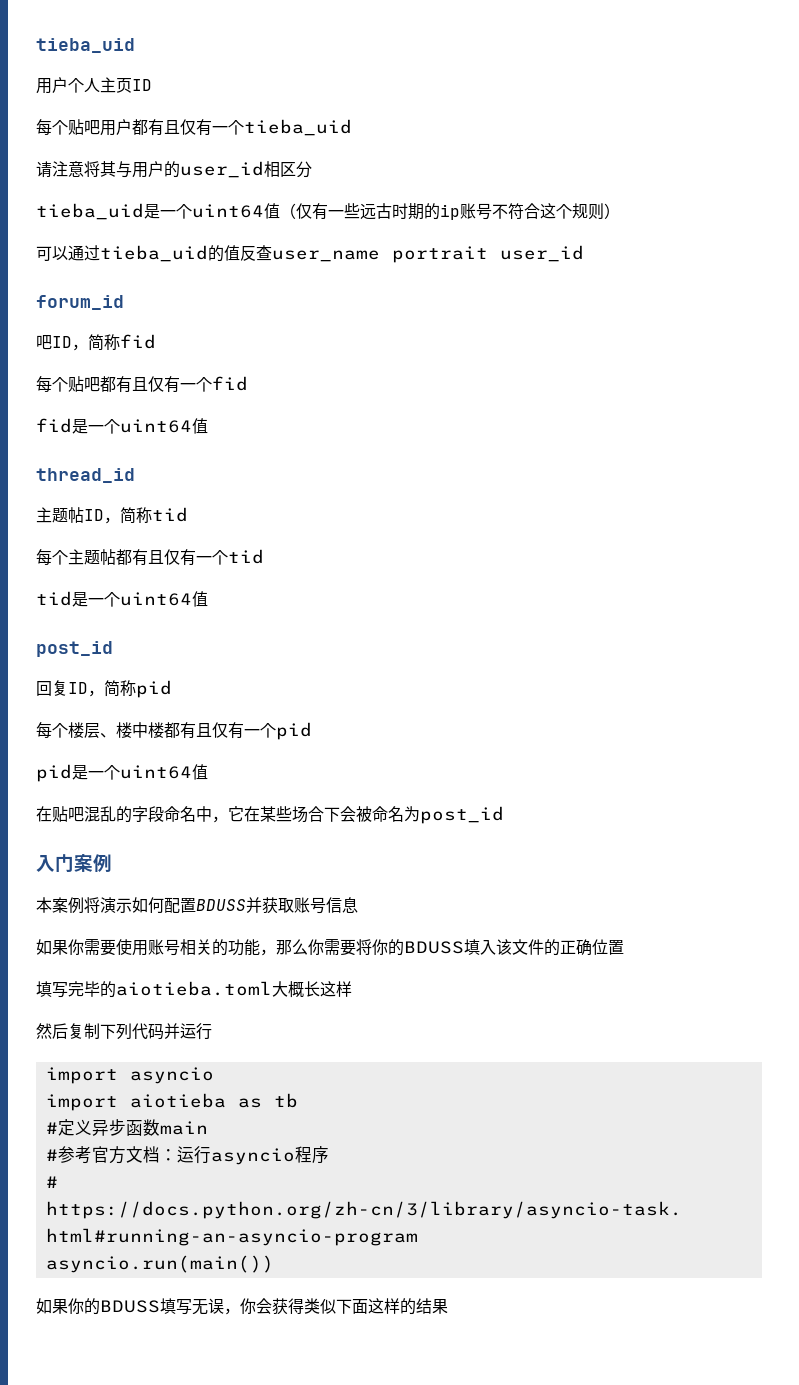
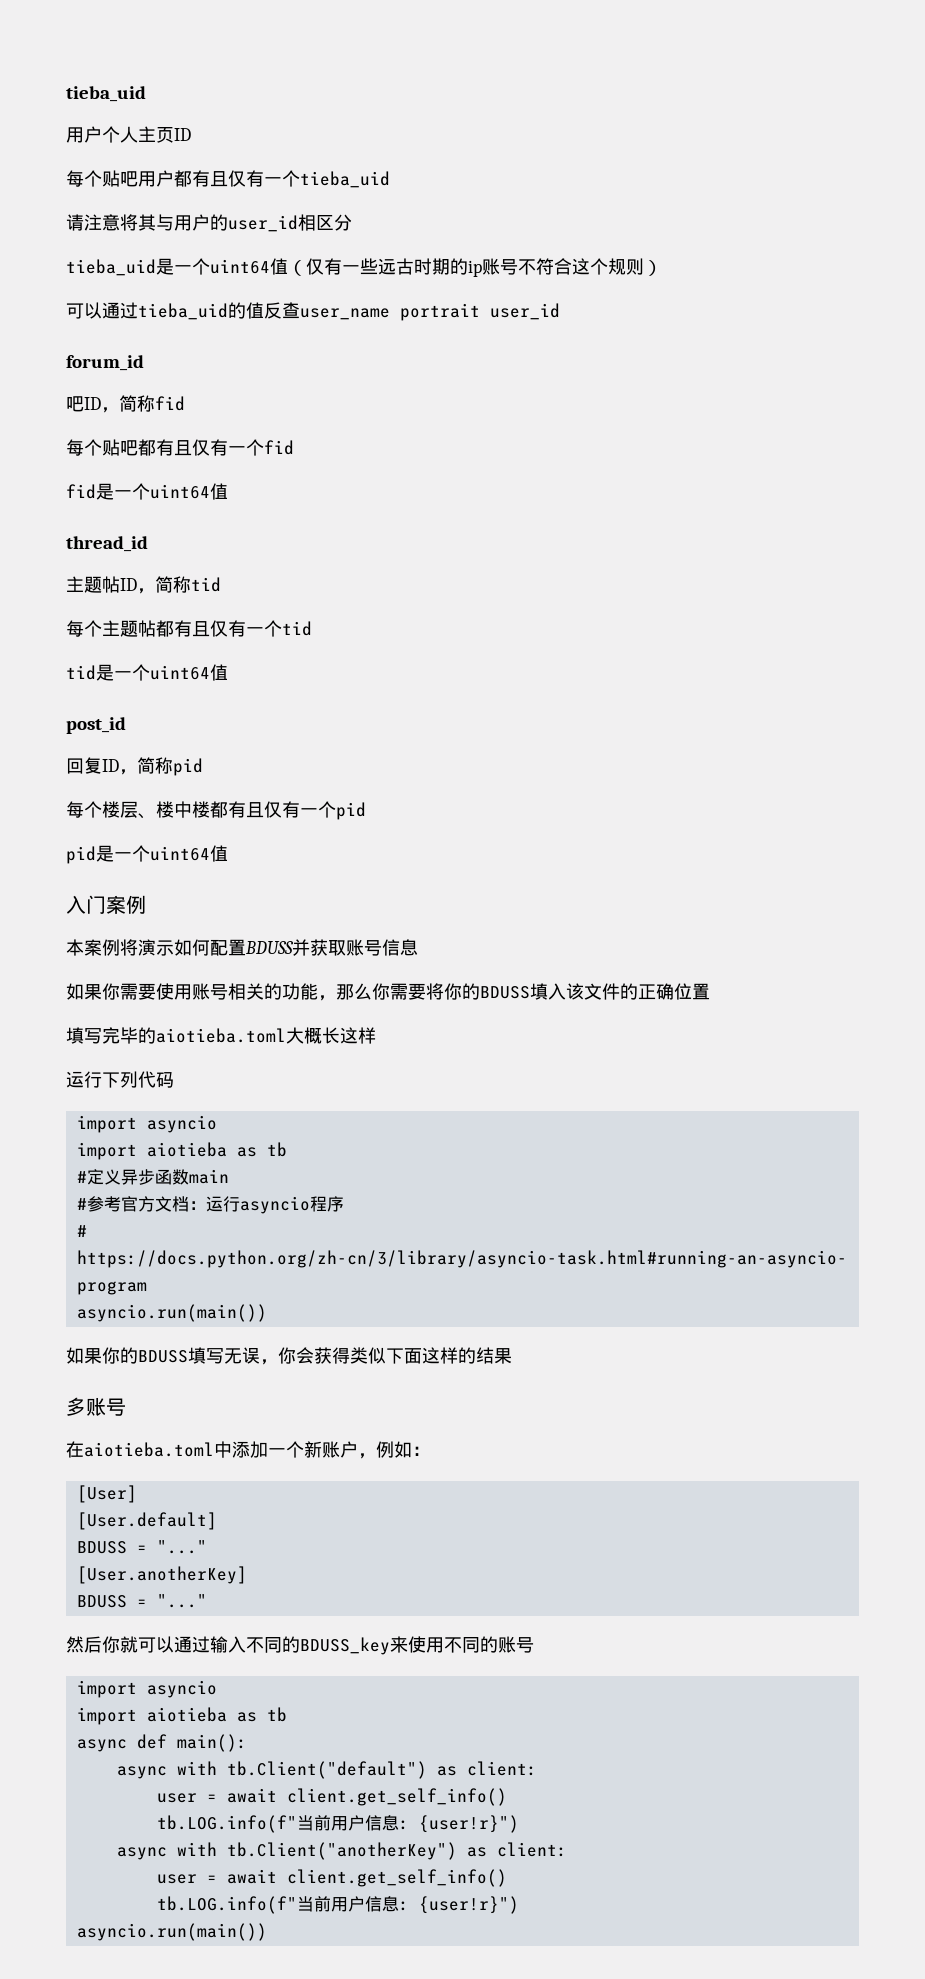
[36,806,504,824] // 在贴吧混乱的字段命名中，它在某些场合下会被命名为post_id -> (228, 853) none
[36,1023,100,1039] 然后复制 -> [66,1071,102,1088] 运行
[164,1023,212,1040] 并运行 -> (174, 1080) none
(448, 1306) none -> [66,1397,126,1416] [66,1441,430,1459] [76,1485,137,1503] [76,1512,217,1530] [76,1540,207,1554] [76,1566,247,1584] [76,1594,207,1608] [66,1636,534,1655] [76,1680,217,1698] [76,1707,287,1725] [76,1734,247,1752] [116,1761,537,1779] [156,1788,507,1806] [156,1815,519,1833] [116,1842,567,1860] [156,1869,507,1887] [156,1896,519,1914] [76,1923,267,1941] // 多账号 // 在aiotieba.toml中添加一个新账户，例如： // [User] // [User.default] // BDUSS = "..." // [User.anotherKey] // BDUSS = "..." // 然后你就可以通过输入不同的BDUSS_key来使用不同的账号 // import asyncio // import aiotieba as tb // async def main(): // async with tb.Client("default") as client: // user = await client.get_self_info() // tb.LOG.info(f"当前用户信息: {user!r}") // async with tb.Client("anotherKey") as client: // user = await client.get_self_info() // tb.LOG.info(f"当前用户信息: {user!r}") // asyncio.run(main())

